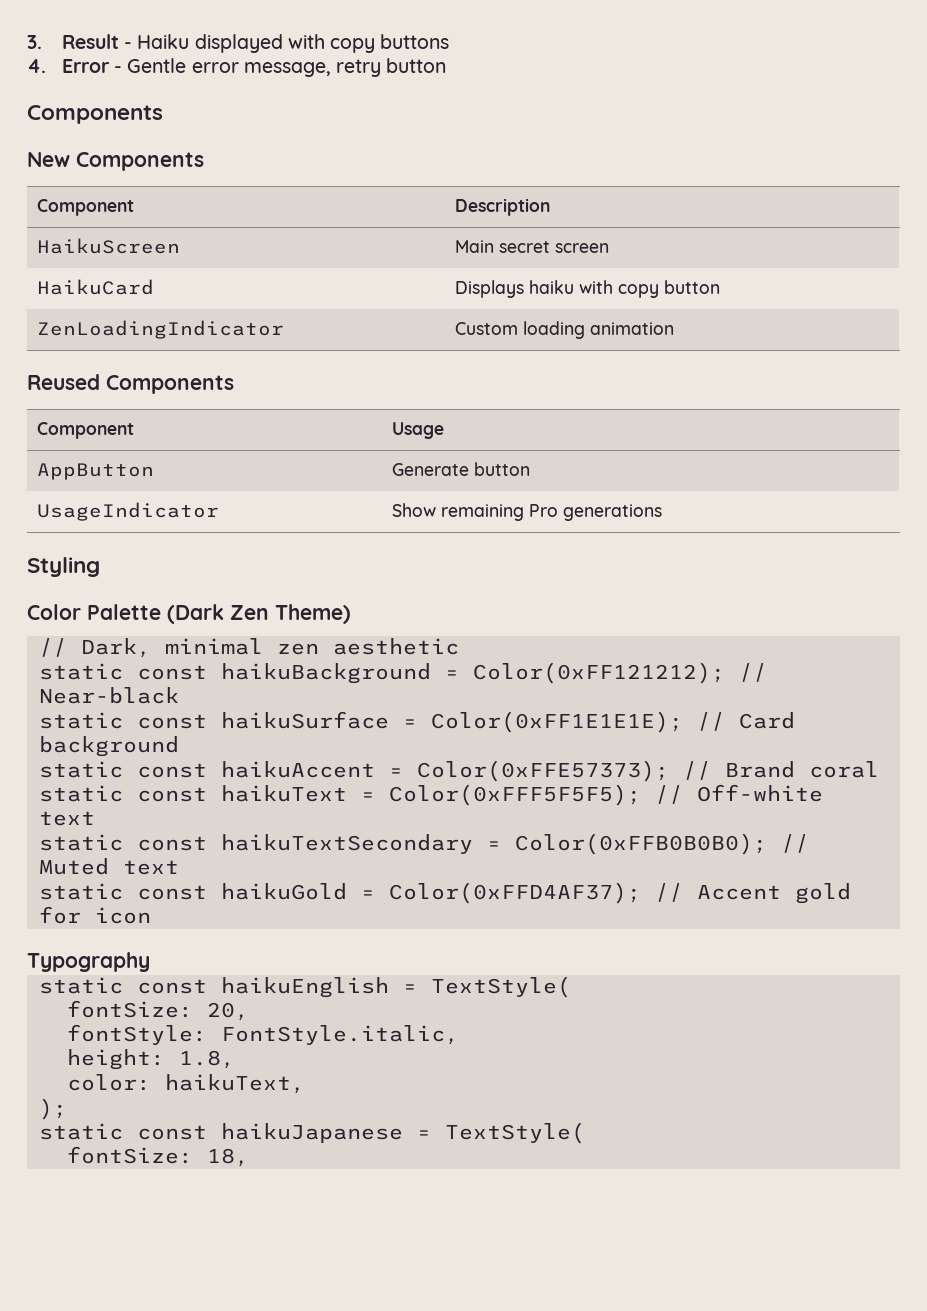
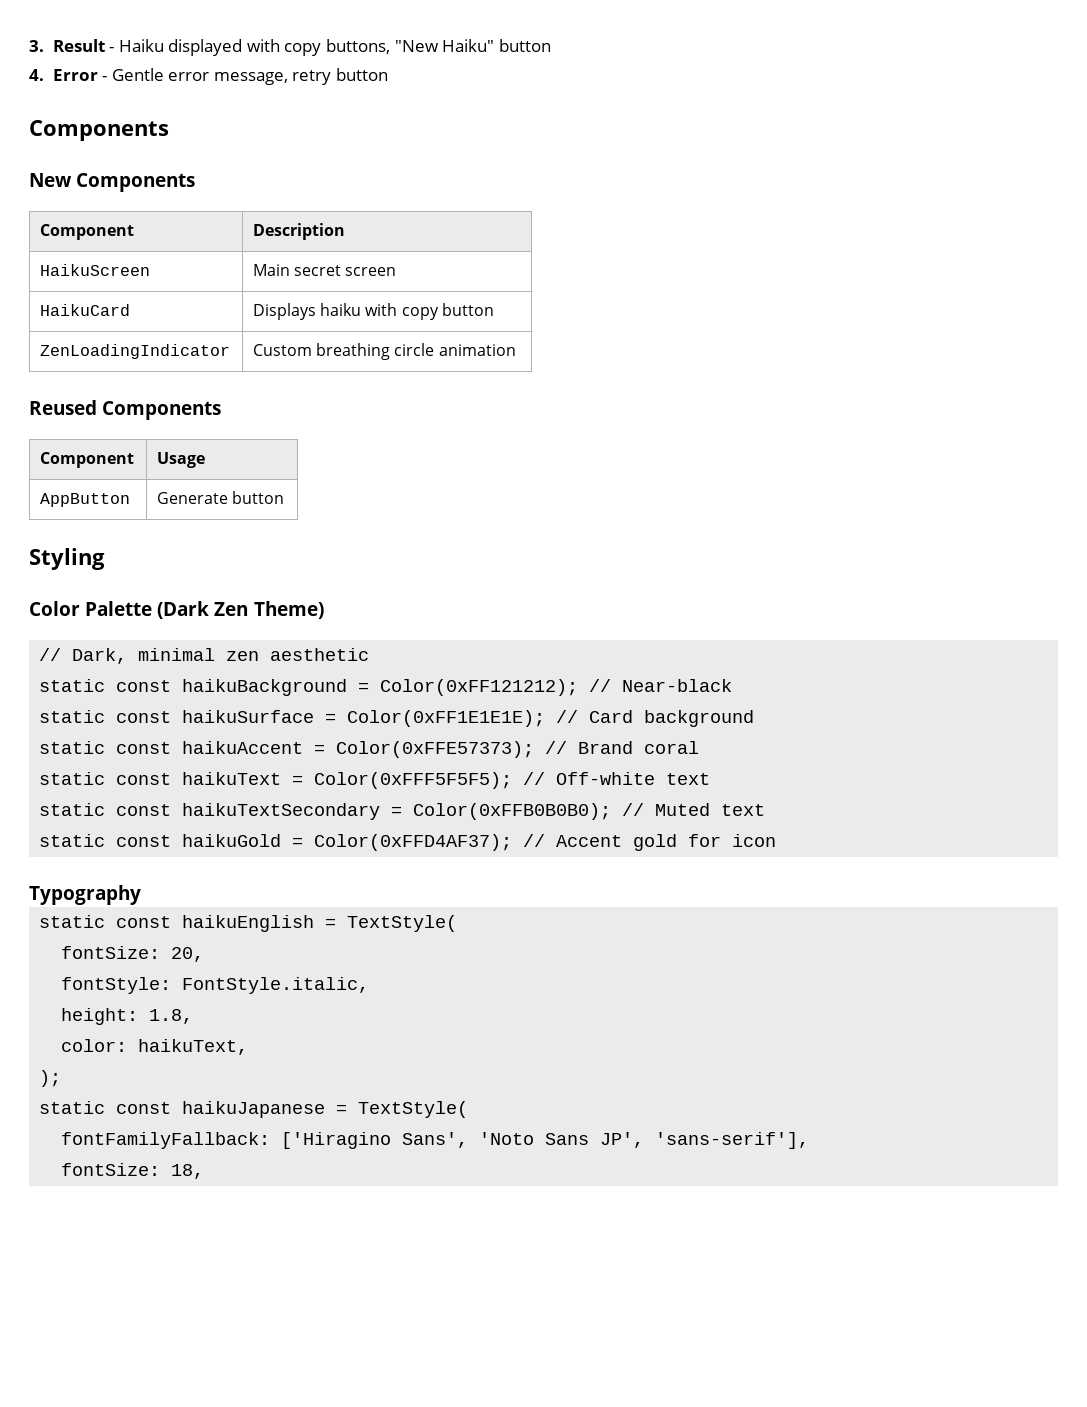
[380,34,450,49] buttons -> [326,39,551,54] buttons, "New Haiku" button
[522,321,585,339] loading -> [316,343,435,360] breathing circle
[36,502,219,521] [391,503,662,521] // UsageIndicator | Show remaining Pro generations -> (285, 497) none
(585, 1133) none -> [61,1132,810,1149] // fontFamilyFallback: ['Hiragino Sans', 'Noto Sans JP', 'sans-serif'],

